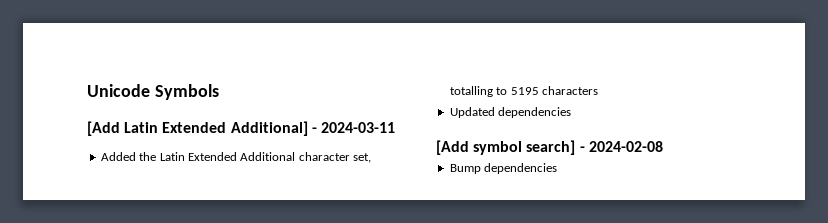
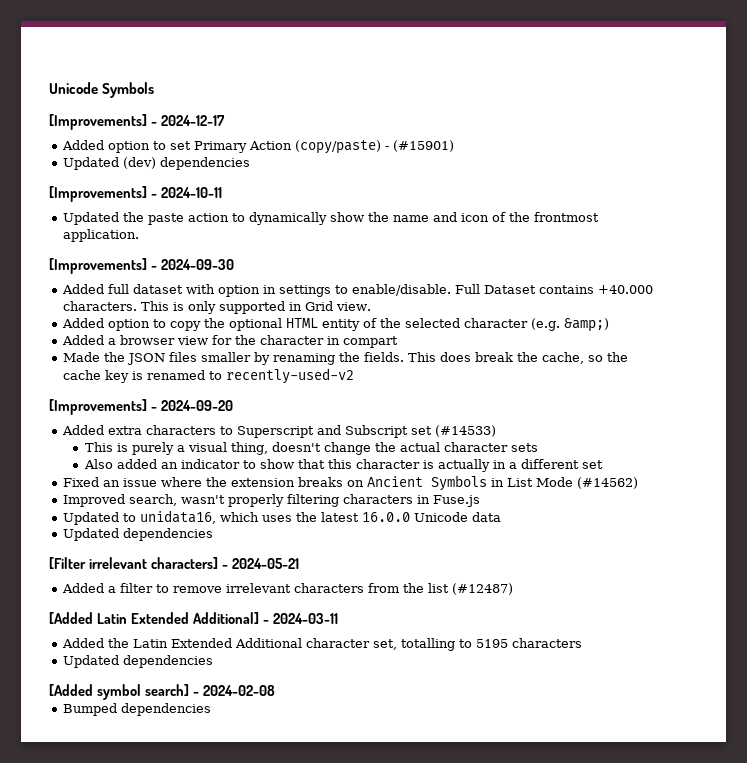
[87,121,120,136] [Add -> [49,114,225,130] [62,140,455,154] [63,157,251,170] [49,186,222,202] [63,212,600,225] [63,229,140,242] [49,258,234,274] [62,284,654,297] [63,301,372,314] [62,318,610,332] [62,335,399,348] [63,352,629,365] [63,368,355,384] [49,399,233,415] [62,425,497,438] [84,442,538,455] [83,459,603,472] [63,475,639,491] [63,494,481,507] [63,510,502,525] [63,528,214,541] [49,557,299,569] [62,583,514,595] [49,612,93,624] [Improvements] - 2024-12-17 // Added option to set Primary Action (copy/paste) - (#15901) // Updated (dev) dependencies // [Improvements] - 2024-10-11 // Updated the paste action to dynamically show the name and icon of the frontmost application. // [Improvements] - 2024-09-30 // Added full dataset with option in settings to enable/disable. Full Dataset contains +40.000 characters. This is only supported in Grid view. // Added option to copy the optional HTML entity of the selected character (e.g. &amp;) // Added a browser view for the character in compart // Made the JSON files smaller by renaming the fields. This does break the cache, so the cache key is renamed to recently-used-v2 // [Improvements] - 2024-09-20 // Added extra characters to Superscript and Subscript set (#14533) // This is purely a visual thing, doesn't change the actual character sets // Also added an indicator to show that this character is actually in a different set // Fixed an issue where the extension breaks on Ancient Symbols in List Mode (#14562) // Improved search, wasn't properly filtering characters in Fuse.js // Updated to unidata16, which uses the latest 16.0.0 Unicode data // Updated dependencies // [Filter irrelevant characters] - 2024-05-21 // Added a filter to remove irrelevant characters from the list (#12487) // [Added
[436,140,469,155] [Add -> [49,684,93,696] [Added
[449,164,481,174] Bump -> [63,703,118,716] Bumped

